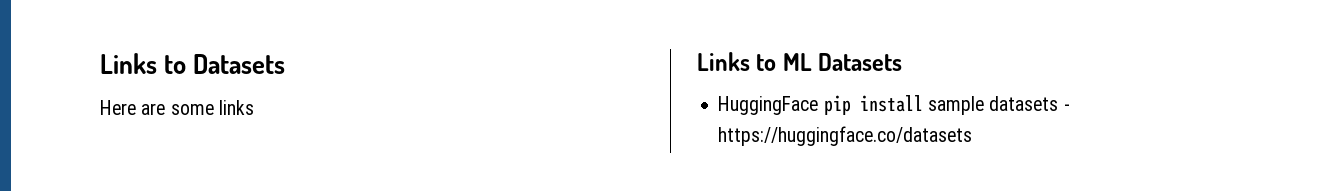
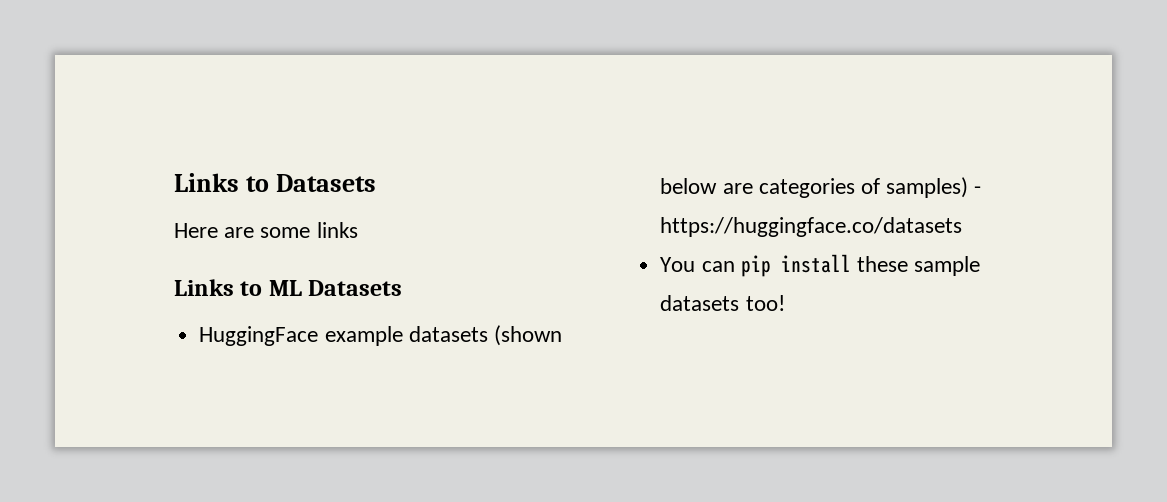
(819, 105) none -> [324,325,562,346] [660,177,982,198] [660,217,963,237] [660,257,735,272] example datasets (shown below are categories of samples) - https://huggingface.co/datasets // You can
(923, 103) none -> [856,256,908,272] these
[1063,104,1070,111] [718,126,973,146] - https://huggingface.co/datasets -> [745,295,785,311] too!

